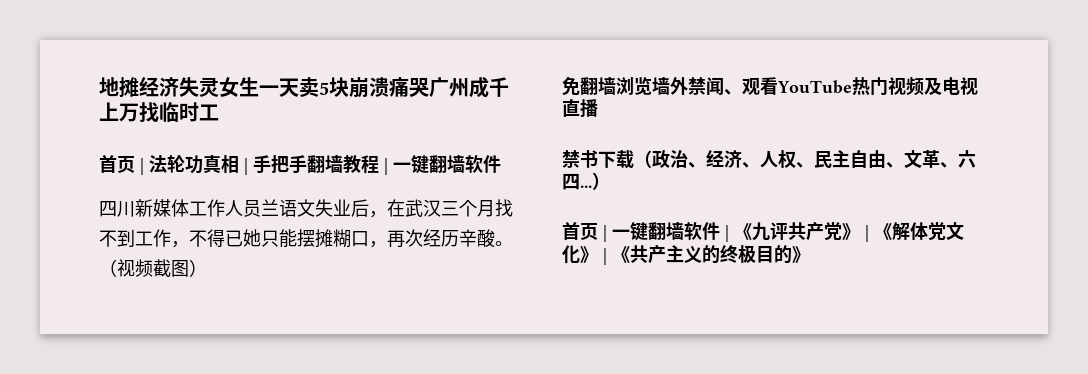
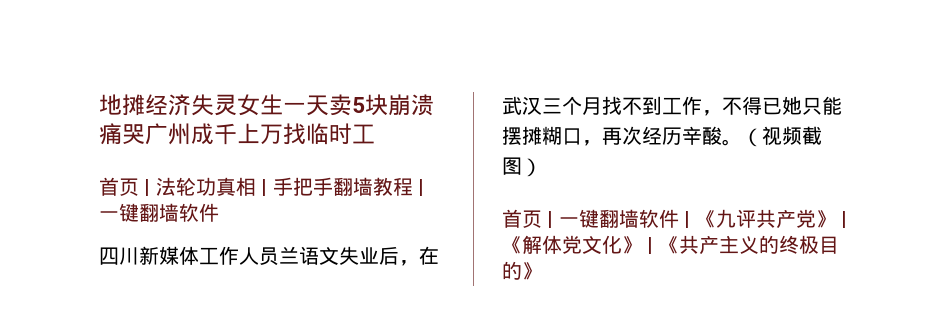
[562,76,978,96] [562,99,598,117] [562,149,976,169] [562,172,610,190] // 免翻墙浏览墙外禁闻、观看YouTube热门视频及电视直播 // 禁书下载（政治、经济、人权、民主自由、文革、六四...） -> (542, 167) none

